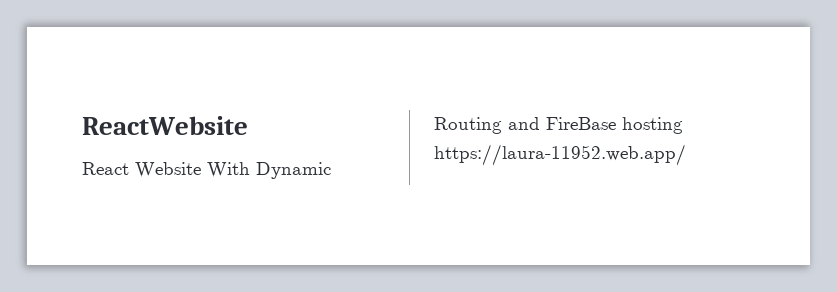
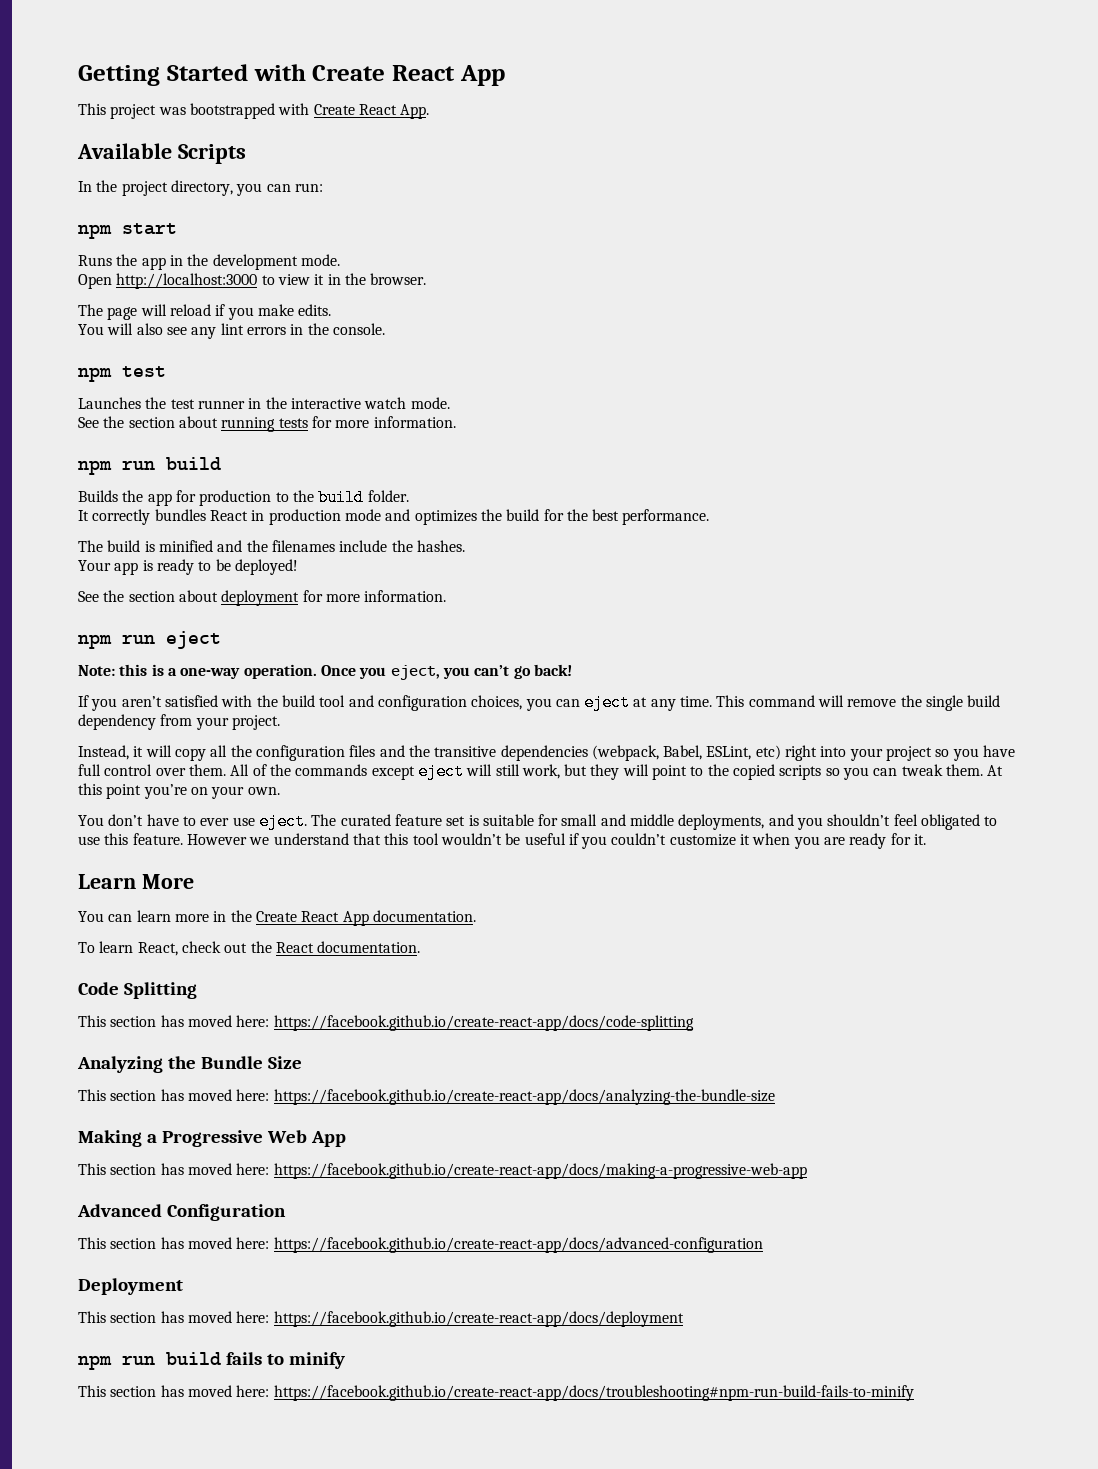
[82,116,248,135] [82,162,331,179] [434,117,683,134] [434,144,686,166] ReactWebsite // React Website With Dynamic Routing and FireBase hosting https://laura-11952.web.app/ -> [78,64,505,86] [78,103,430,119] [77,143,246,164] [78,180,323,196] [78,223,177,239] [78,254,340,270] [78,273,427,289] [78,304,332,320] [78,323,385,339] [78,366,166,382] [78,397,450,409] [78,416,456,432] [78,457,221,475] [78,489,409,506] [78,509,710,525] [78,540,465,552] [78,559,298,575] [78,590,447,606] [78,631,221,649] [78,664,572,680] [78,694,1001,711] [78,714,280,730] [78,745,1016,761] [78,763,1004,780] [78,783,280,799] [78,813,998,830] [78,833,927,849] [78,874,194,889] [78,910,476,926] [78,941,421,956] [78,982,197,999] [78,1015,694,1031] [77,1056,302,1073] [78,1089,775,1105] [78,1130,346,1147] [78,1163,807,1179] [77,1204,286,1221] [78,1237,763,1253] [78,1278,183,1295] [78,1311,684,1327] [78,1352,345,1370] [78,1385,914,1401] Getting Started with Create React App // This project was bootstrapped with Create React App. // Available Scripts // In the project directory, you can run: // npm start // Runs the app in the development mode. // Open http://localhost:3000 to view it in the browser. // The page will reload if you make edits. // You will also see any lint errors in the console. // npm test // Launches the test runner in the interactive watch mode. // See the section about running tests for more information. // npm run build // Builds the app for production to the build folder. // It correctly bundles React in production mode and optimizes the build for the best performance. // The build is minified and the filenames include the hashes. // Your app is ready to be deployed! // See the section about deployment for more information. // npm run eject // Note: this is a one-way operation. Once you eject, you can’t go back! // If you aren’t satisfied with the build tool and configuration choices, you can eject at any time. This command will remove the single build dependency from your project. // Instead, it will copy all the configuration files and the transitive dependencies (webpack, Babel, ESLint, etc) right into your project so you have full control over them. All of the commands except eject will still work, but they will point to the copied scripts so you can tweak them. At this point you’re on your own. // You don’t have to ever use eject. The curated feature set is suitable for small and middle deployments, and you shouldn’t feel obligated to use this feature. However we understand that this tool wouldn’t be useful if you couldn’t customize it when you are ready for it. // Learn More // You can learn more in the Create React App documentation. // To learn React, check out the React documentation. // Code Splitting // This section has moved here: https://facebook.github.io/create-react-app/docs/code-splitting // Analyzing the Bundle Size // This section has moved here: https://facebook.github.io/create-react-app/docs/analyzing-the-bundle-size // Making a Progressive Web App // This section has moved here: https://facebook.github.io/create-react-app/docs/making-a-progressive-web-app // Advanced Configuration // This section has moved here: https://facebook.github.io/create-react-app/docs/advanced-configuration // Deployment // This section has moved here: https://facebook.github.io/create-react-app/docs/deployment // npm run build fails to minify // This section has moved here: https://facebook.github.io/create-react-app/docs/troubleshooting#npm-run-build-fails-to-minify

